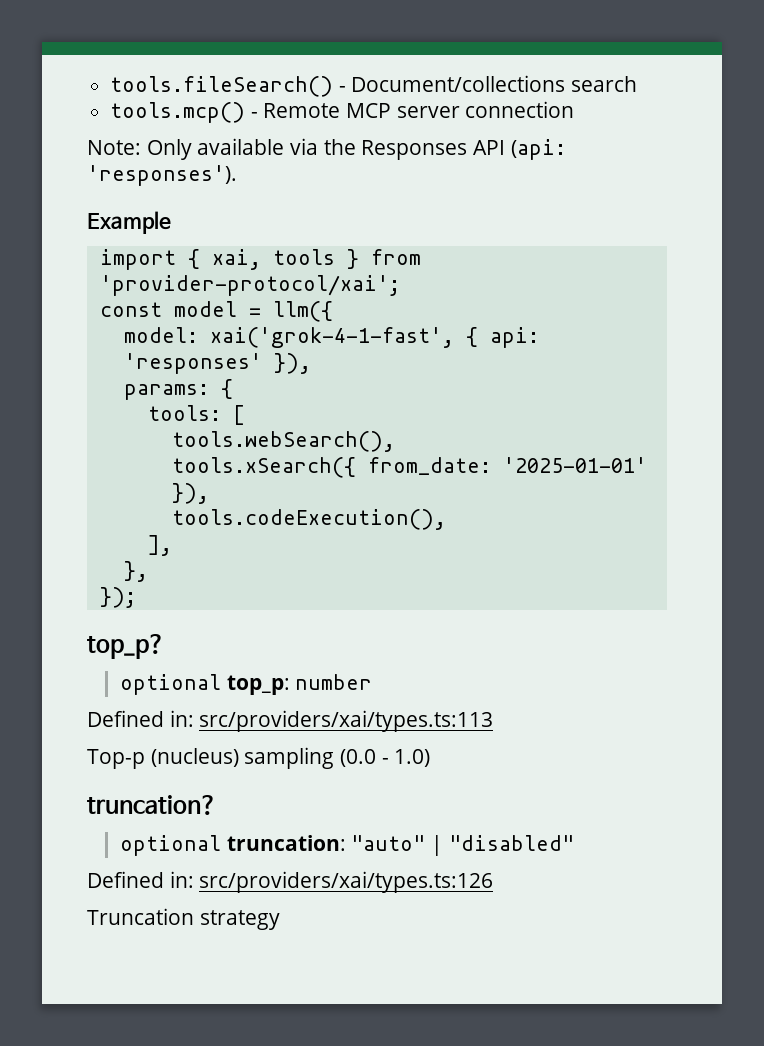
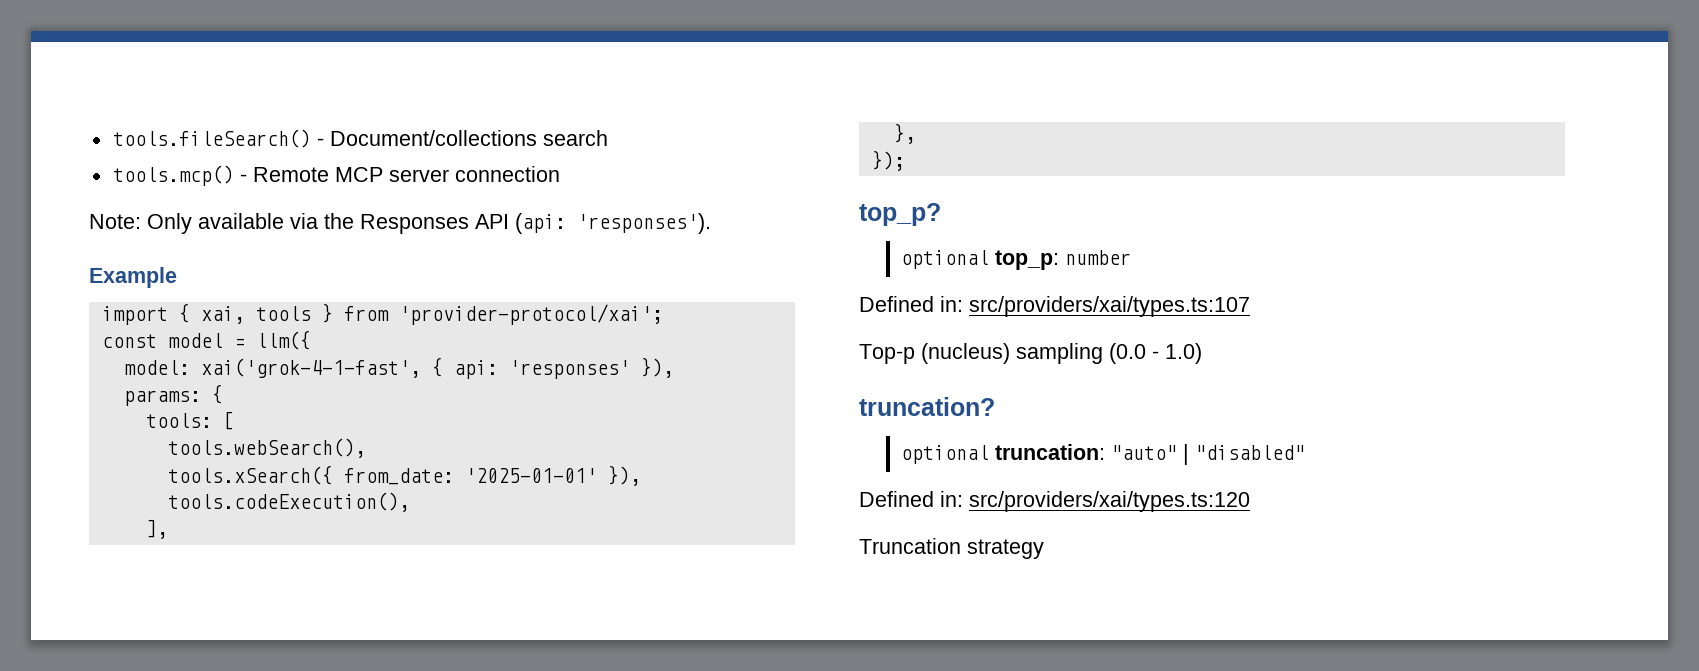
[199,710,494,732] src/providers/xai/types.ts:113 -> [969,296,1250,317] src/providers/xai/types.ts:107
[199,871,494,893] src/providers/xai/types.ts:126 -> [969,491,1250,512] src/providers/xai/types.ts:120

